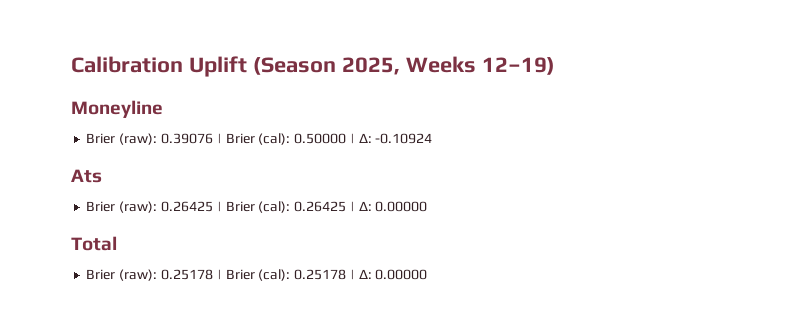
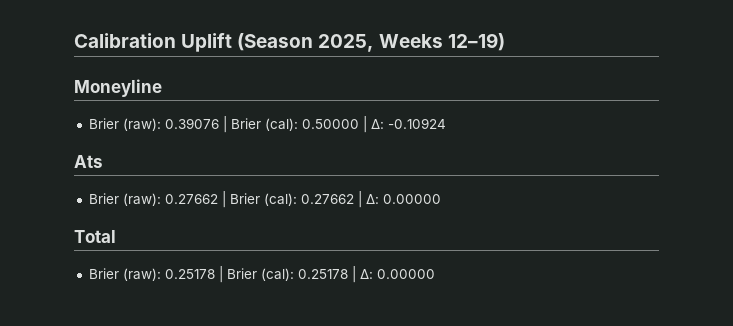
[160,201,347,213] 0.26425 | Brier (cal): 0.26425 -> [164,191,354,208] 0.27662 | Brier (cal): 0.27662

